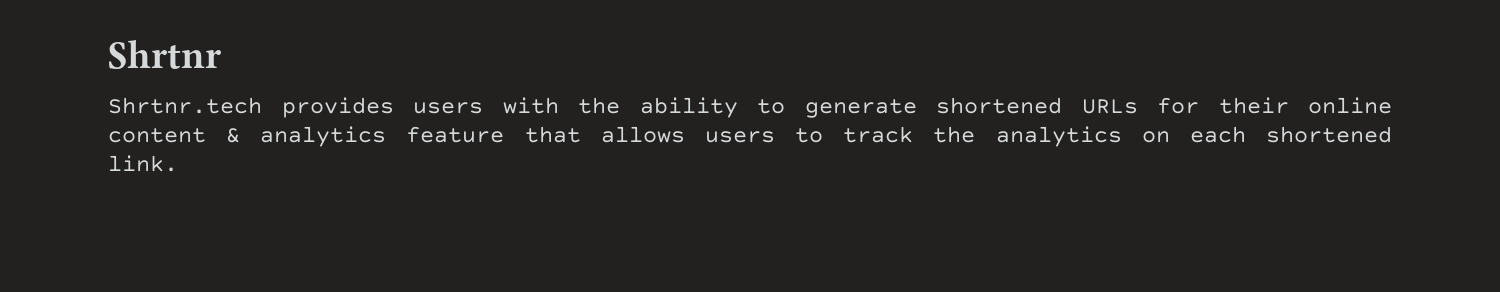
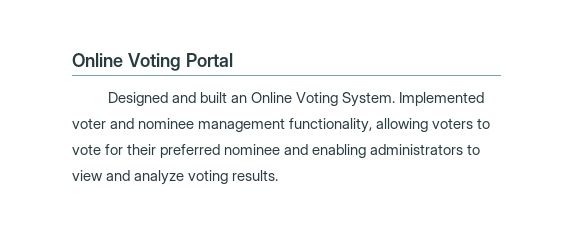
[108,40,221,69] [108,97,1392,118] [108,126,1393,147] [108,155,178,172] Shrtnr // Shrtnr.tech provides users with the ability to generate shortened URLs for their online content & analytics feature that allows users to track the analytics on each shortened link. -> [72,53,233,71] [107,92,485,107] [72,118,491,133] [72,144,481,158] [72,170,279,185] Online Voting Portal // Designed and built an Online Voting System. Implemented voter and nominee management functionality, allowing voters to vote for their preferred nominee and enabling administrators to view and analyze voting results.

